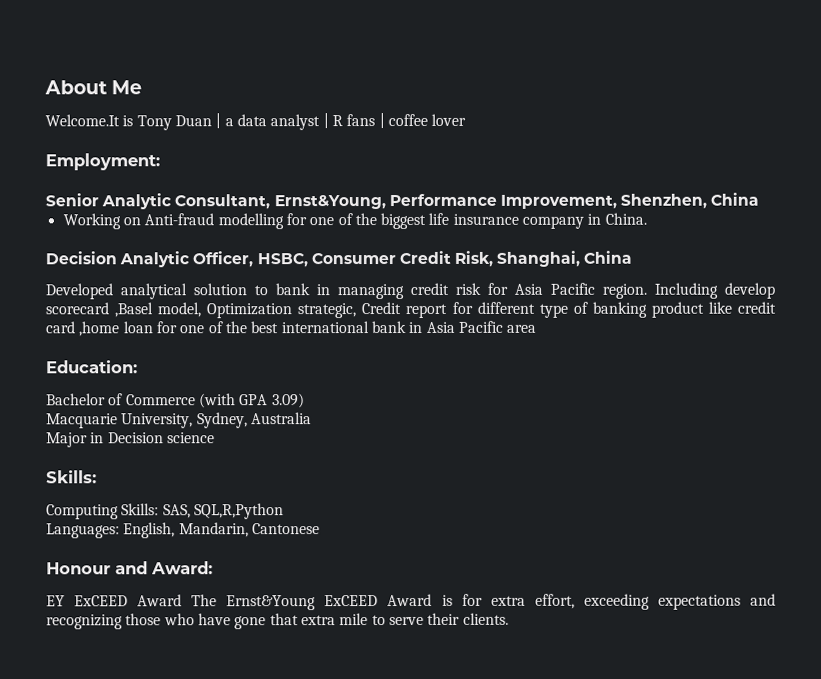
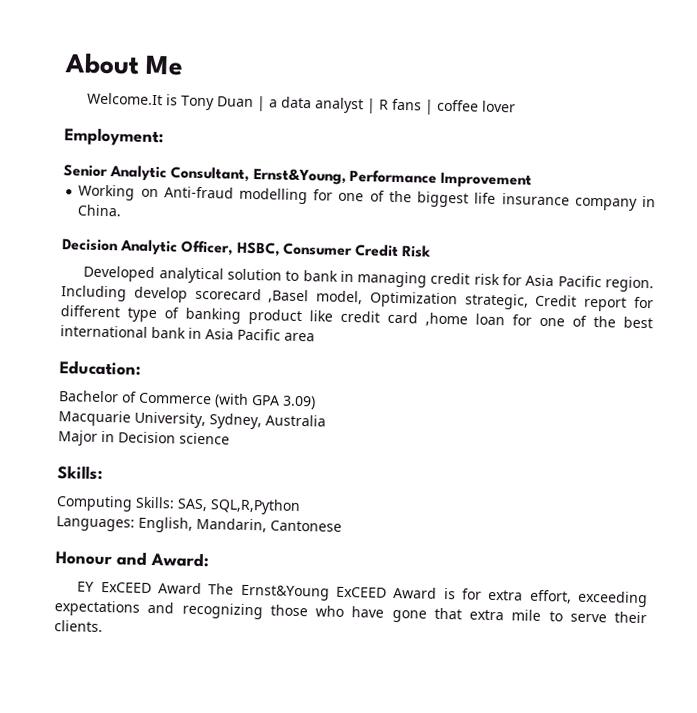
[499,192,760,209] Improvement, Shenzhen, China -> [439,171,532,189] Improvement
[454,250,633,267] Risk, Shanghai, China -> [402,245,432,258] Risk

